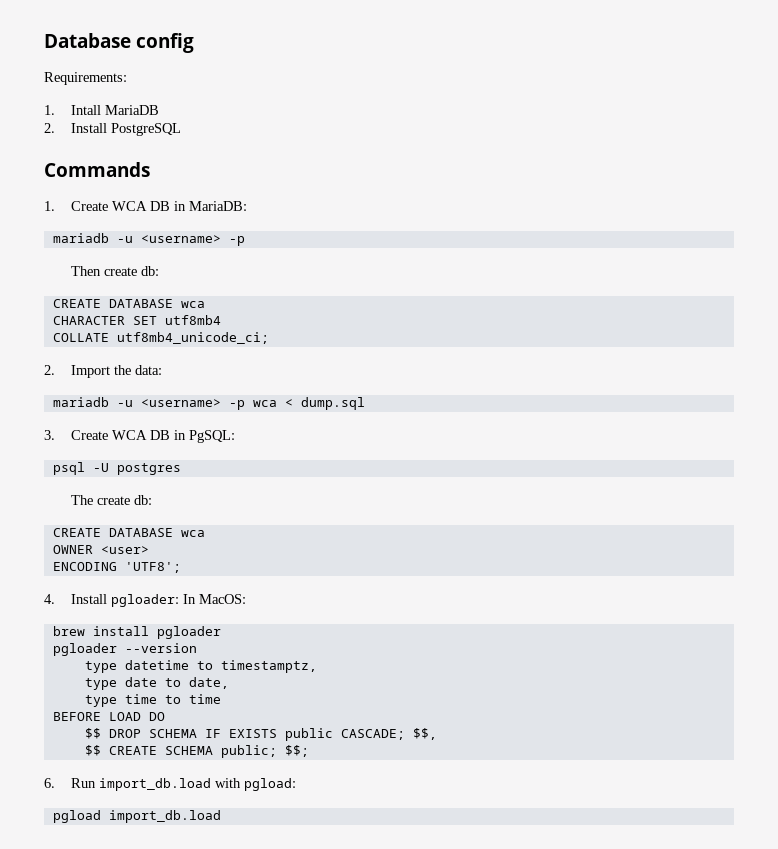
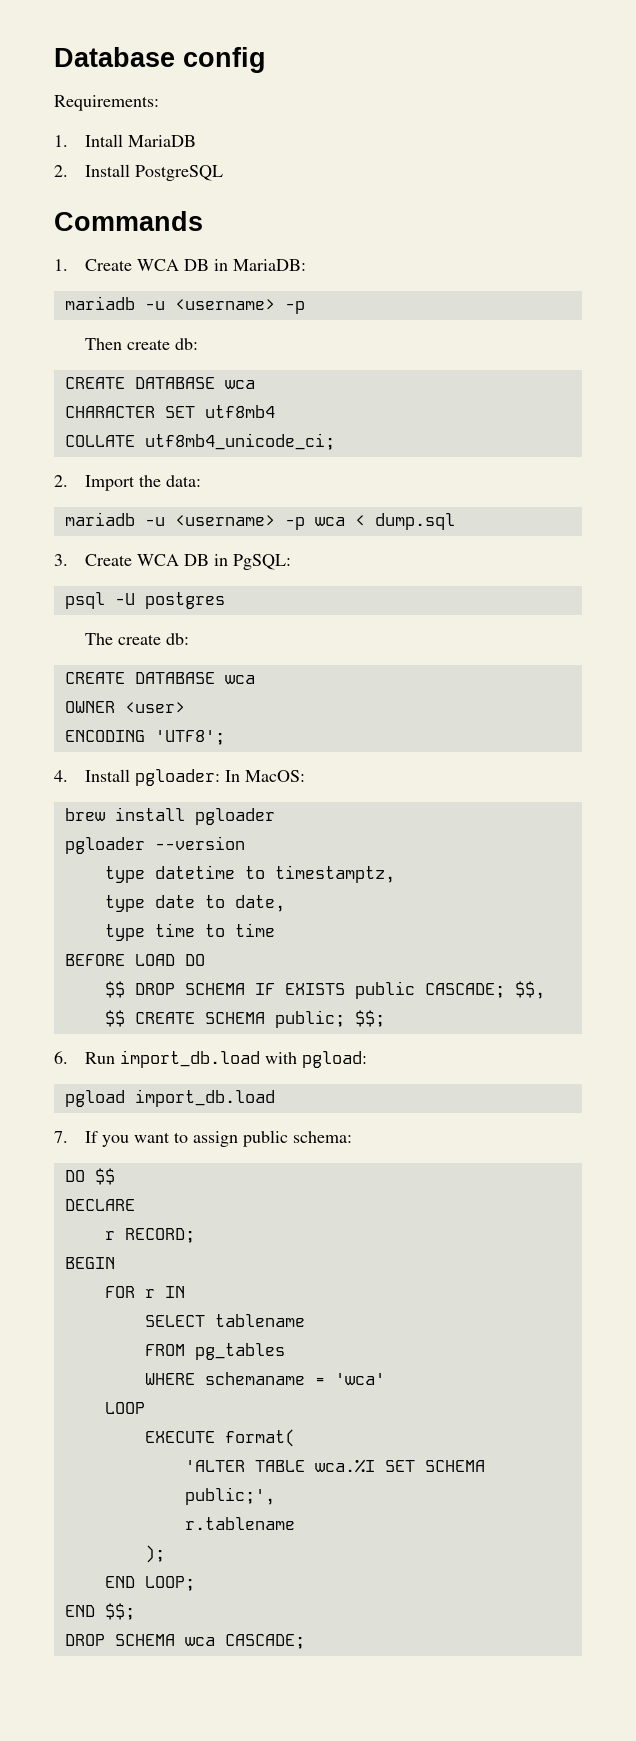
(221, 816) none -> [54,1130,353,1147] [64,1168,115,1185] [64,1199,135,1211] [104,1228,195,1243] [64,1257,115,1269] [104,1286,185,1298] [144,1314,305,1327] [144,1343,285,1360] [144,1372,385,1385] [104,1402,145,1414] [144,1429,295,1447] [184,1459,485,1473] [184,1487,275,1505] [184,1517,295,1530] [144,1545,165,1563] [104,1576,195,1591] [64,1603,135,1620] [64,1634,305,1649] // 7. If you want to assign public schema: // DO $$ // DECLARE // r RECORD; // BEGIN // FOR r IN // SELECT tablename // FROM pg_tables // WHERE schemaname = 'wca' // LOOP // EXECUTE format( // 'ALTER TABLE wca.%I SET SCHEMA public;', // r.tablename // ); // END LOOP; // END $$; // DROP SCHEMA wca CASCADE;

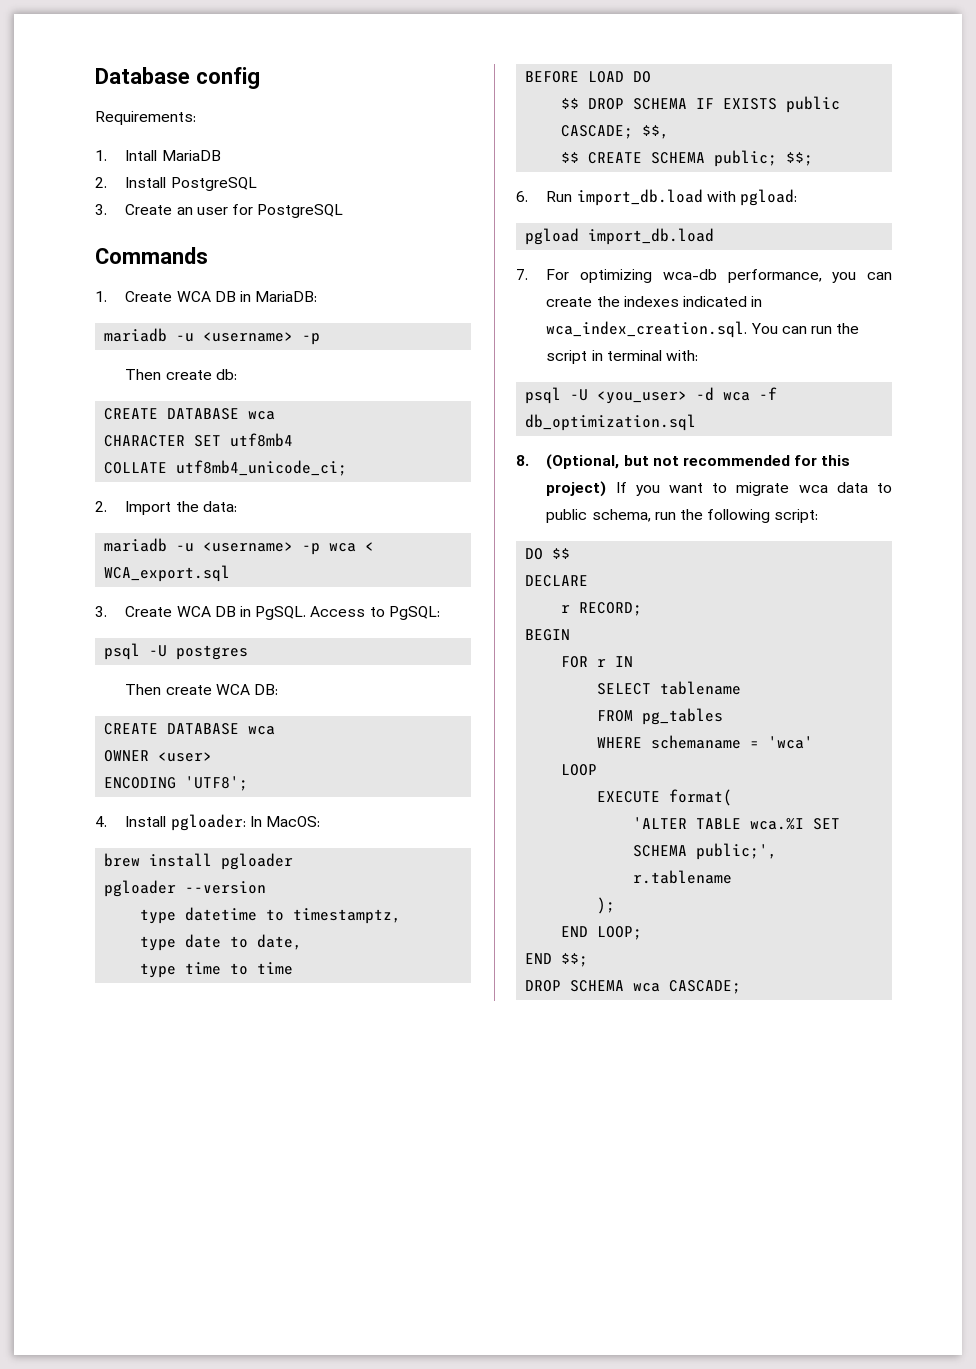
(224, 173) none -> [95,204,344,218] // 3. Create an user for PostgreSQL
[374,513,455,530] dump.sql -> [104,565,231,582] WCA_export.sql
(229, 560) none -> [255,606,385,620] PgSQL. Access to
[85,633,190,645] The create db: -> [125,684,278,695] Then create WCA DB:
[85,1130,353,1147] If you want to assign public schema: -> [546,269,892,283] [546,296,763,307] [546,321,860,338] [546,350,698,364] [525,387,778,404] [525,414,697,431] [516,454,851,470] [546,481,892,497] [546,509,819,523] For optimizing wca-db performance, you can create the indexes indicated in wca_index_creation.sql. You can run the script in terminal with: // psql -U <you_user> -d wca -f db_optimization.sql // 8. (Optional, but not recommended for this project) If you want to migrate wca data to public schema, run the following script:

